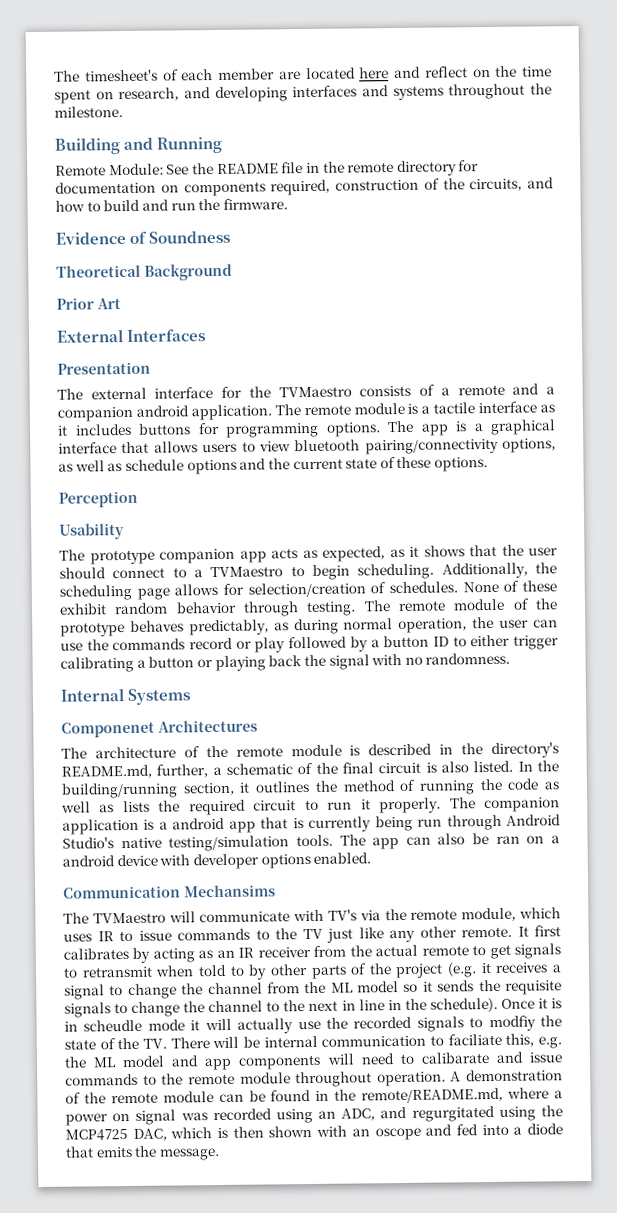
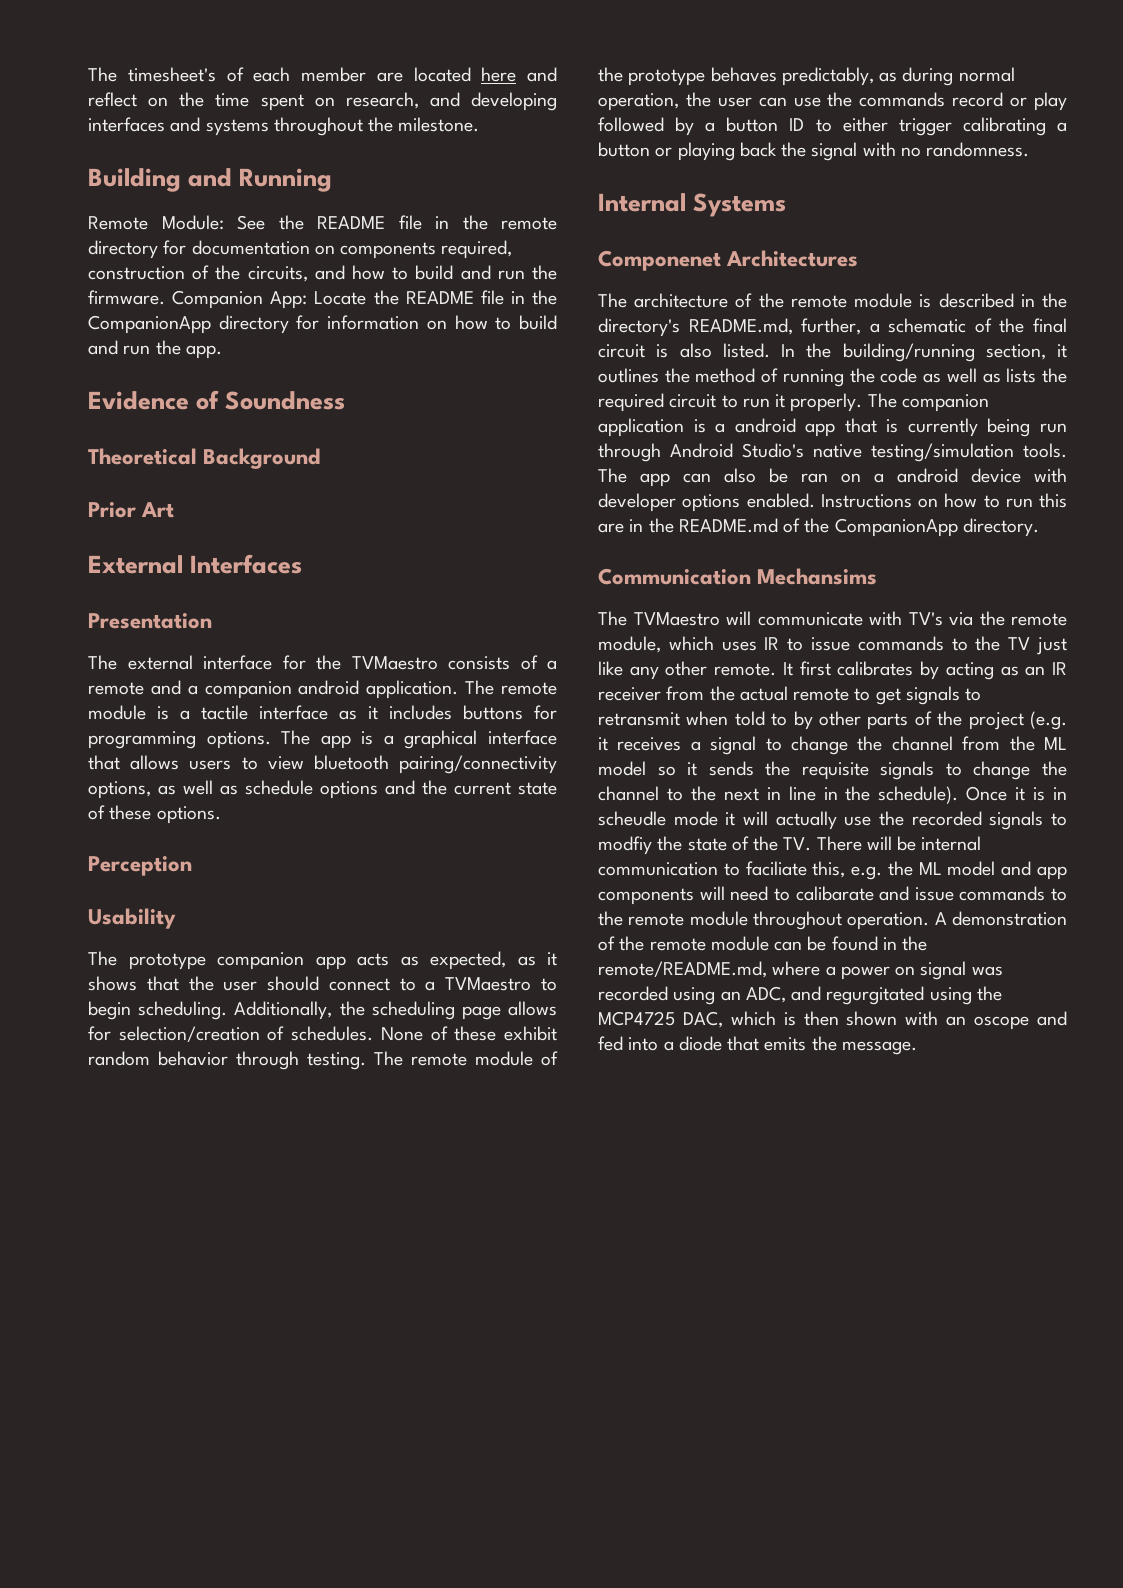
(288, 204) none -> [172,290,557,309] [88,315,557,334] [88,340,222,359] Companion App: Locate the README file in the CompanionApp directory for information on how to build and run the app.
(372, 858) none -> [820,493,1067,508] [598,518,1039,537] Instructions on how to run this are in the README.md of the CompanionApp directory.

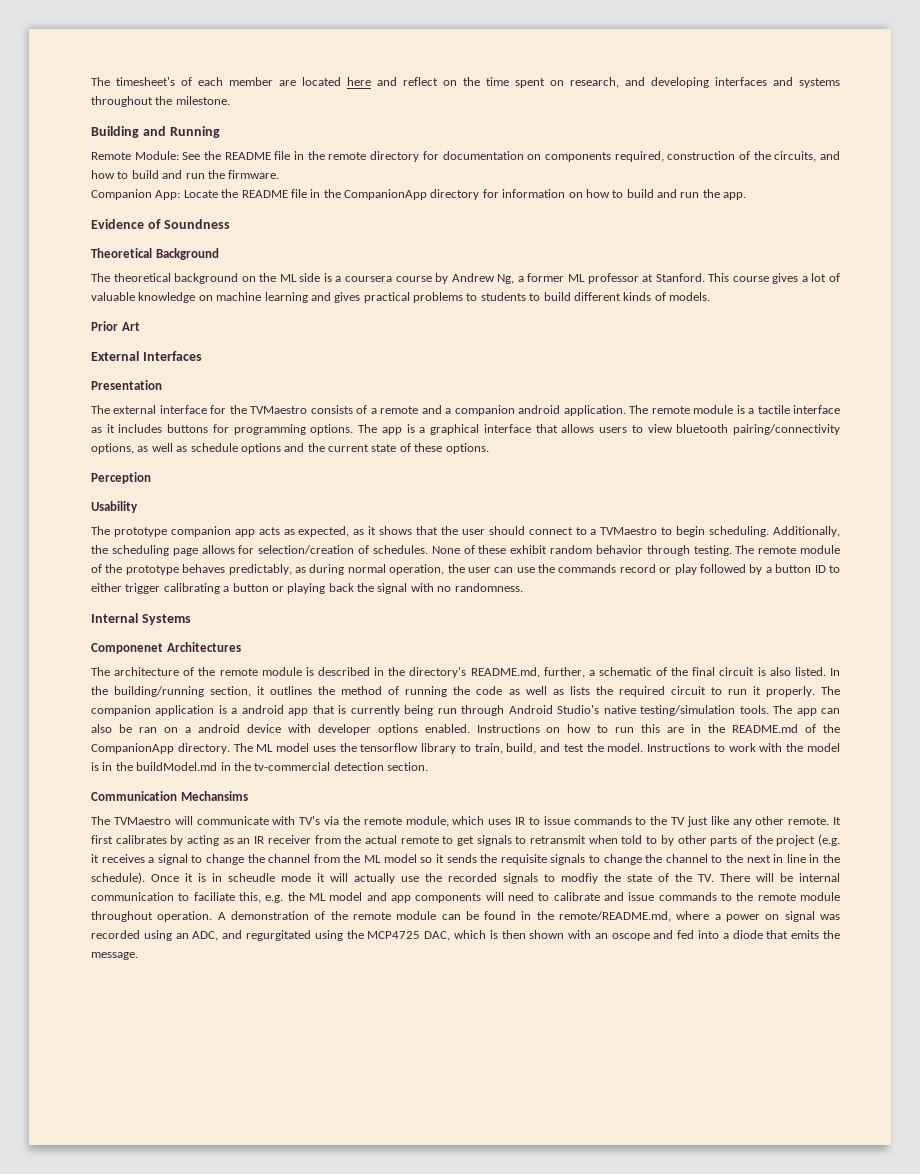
(165, 297) none -> (280, 174) //
(322, 458) none -> [91,273,840,284] [91,292,710,303] // The theoretical background on the ML side is a coursera course by Andrew Ng, a former ML professor at Stanford. This course gives a lot of valuable knowledge on machine learning and gives practical problems to students to build different kinds of models.
(1039, 527) none -> [233,743,841,754] [91,762,428,771] The ML model uses the tensorflow library to train, build, and test the model. Instructions to work with the model is in the buildModel.md in the tv-commercial detection section.
[795,886,874,901] calibarate -> [553,892,600,901] calibrate

